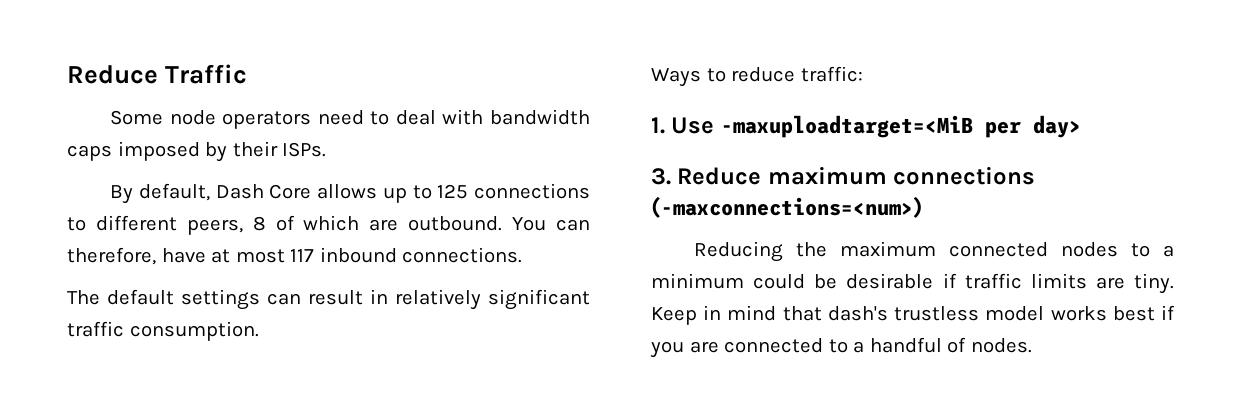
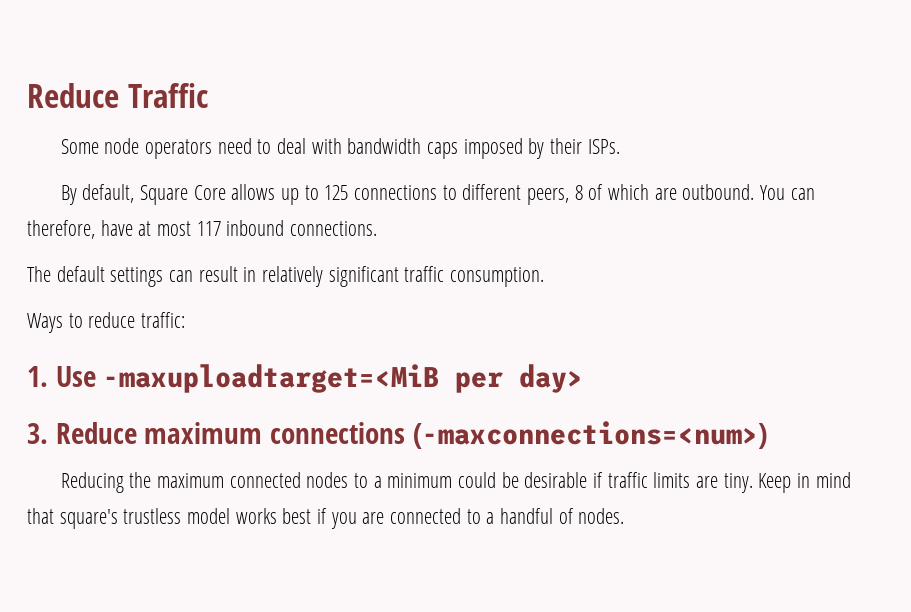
[215,184,264,199] Dash -> [140,185,189,205] Square
[827,306,888,321] dash's -> [59,509,118,529] square's

